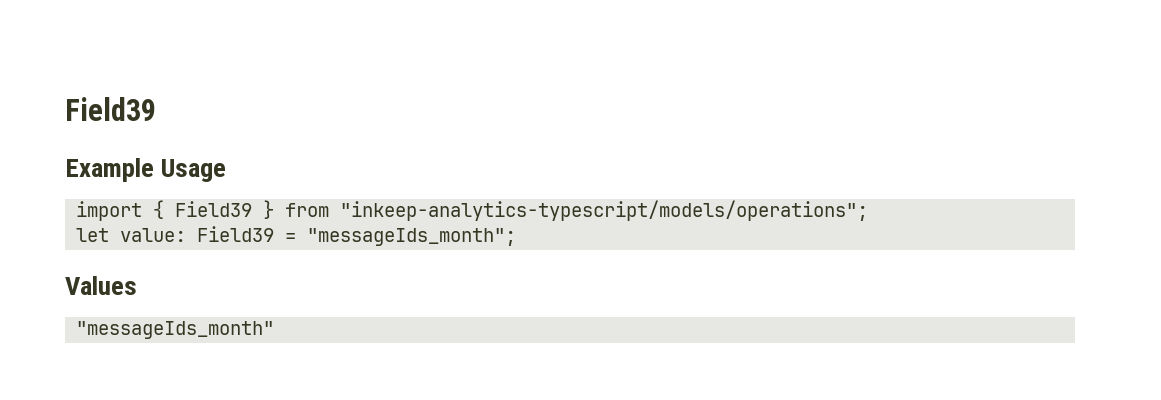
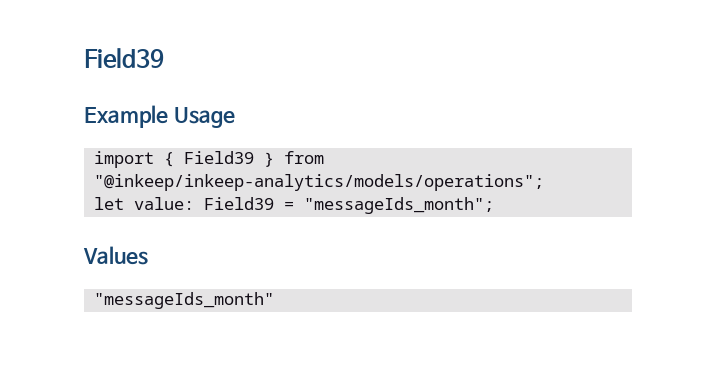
[340,200,869,221] "inkeep-analytics-typescript/models/operations"; -> [94,174,545,191] "@inkeep/inkeep-analytics/models/operations";

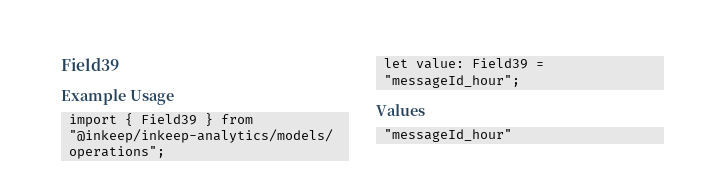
[304,197,495,214] "messageIds_month"; -> [383,75,520,88] "messageId_hour";
[94,292,275,309] "messageIds_month" -> [383,129,512,142] "messageId_hour"

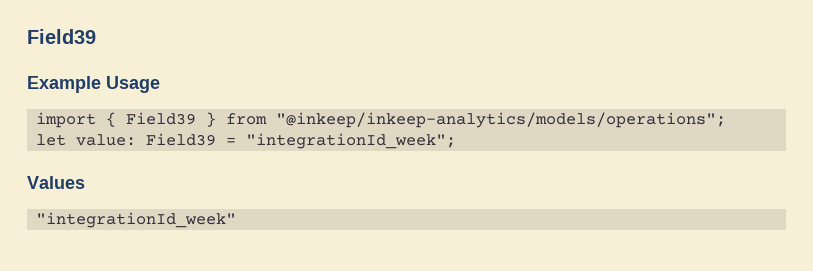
[383,75,520,88] "messageId_hour"; -> [245,133,456,149] "integrationId_week";
[383,129,512,142] "messageId_hour" -> [35,212,236,228] "integrationId_week"

